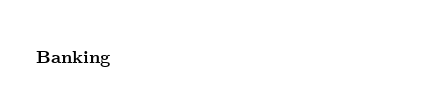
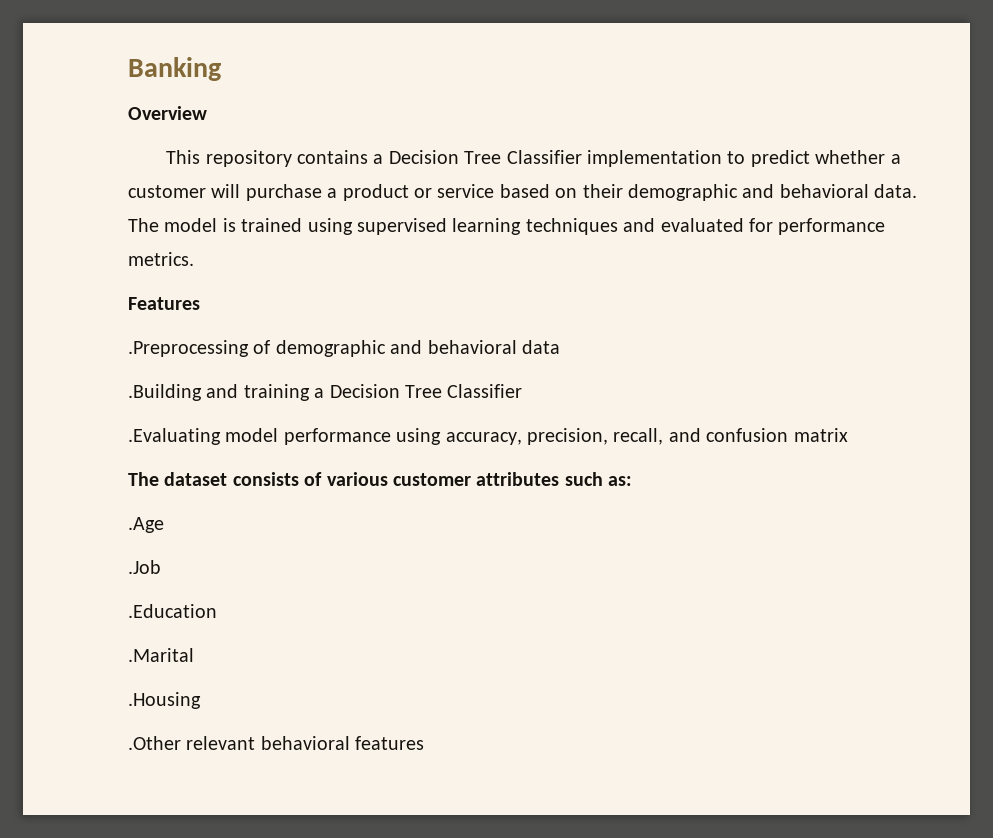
(111, 59) none -> [128,106,207,120] [166,150,901,167] [128,184,918,201] [128,218,886,235] [128,252,194,266] [128,297,200,310] [128,340,560,357] [128,384,523,401] [128,428,848,445] [128,472,633,486] [128,517,164,533] [128,560,161,574] [128,604,217,618] [128,648,194,662] [128,692,201,709] [128,736,425,750] // Overview // This repository contains a Decision Tree Classifier implementation to predict whether a customer will purchase a product or service based on their demographic and behavioral data. The model is trained using supervised learning techniques and evaluated for performance metrics. // Features // .Preprocessing of demographic and behavioral data // .Building and training a Decision Tree Classifier // .Evaluating model performance using accuracy, precision, recall, and confusion matrix // The dataset consists of various customer attributes such as: // .Age // .Job // .Education // .Marital // .Housing // .Other relevant behavioral features

